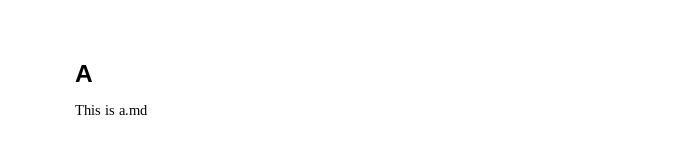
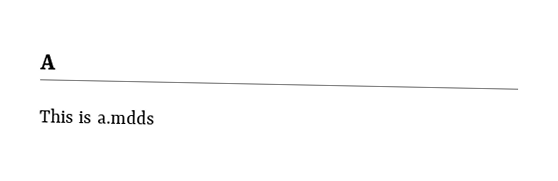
[119,105,148,115] a.md -> [96,109,155,125] a.mdds

